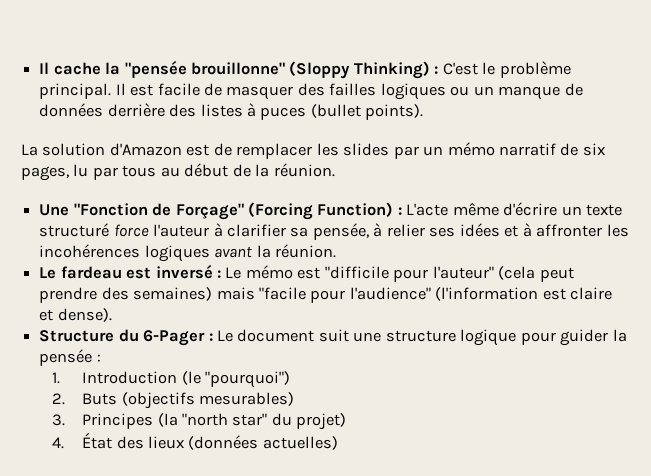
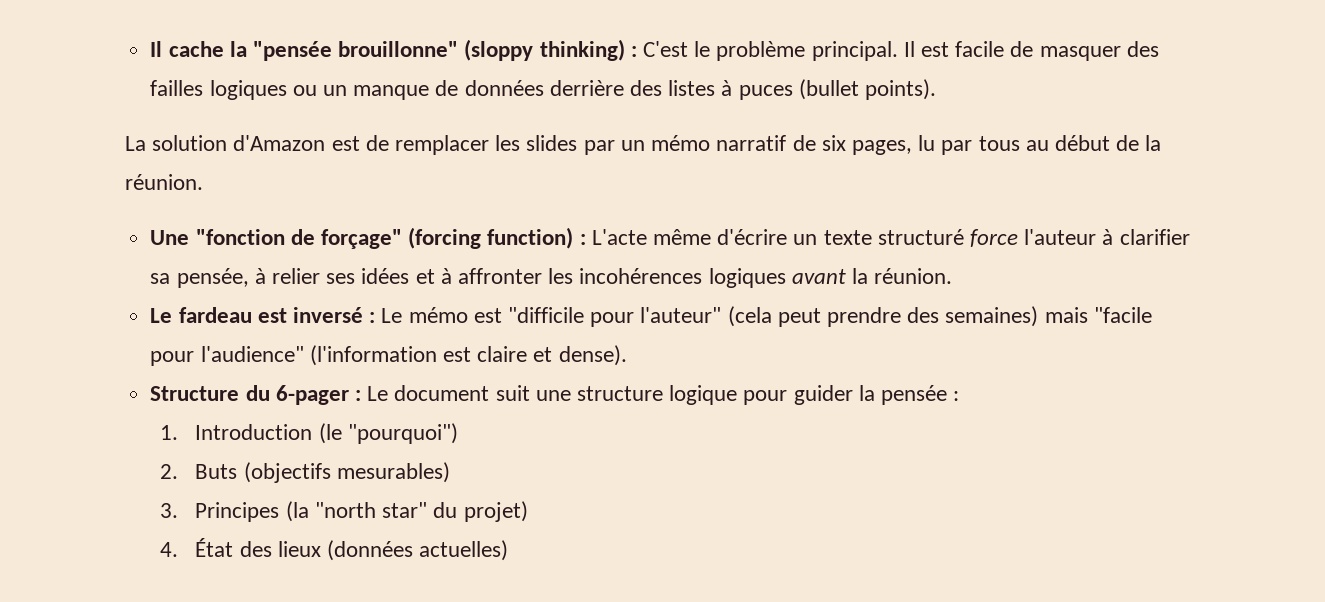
[289,61,430,79] (Sloppy Thinking) -> [464,39,625,61] (sloppy thinking)
[73,202,394,220] "Fonction de Forçage" (Forcing Function) -> [195,227,574,249] "fonction de forçage" (forcing function)
[143,330,206,346] 6-Pager -> [275,385,349,405] 6-pager

